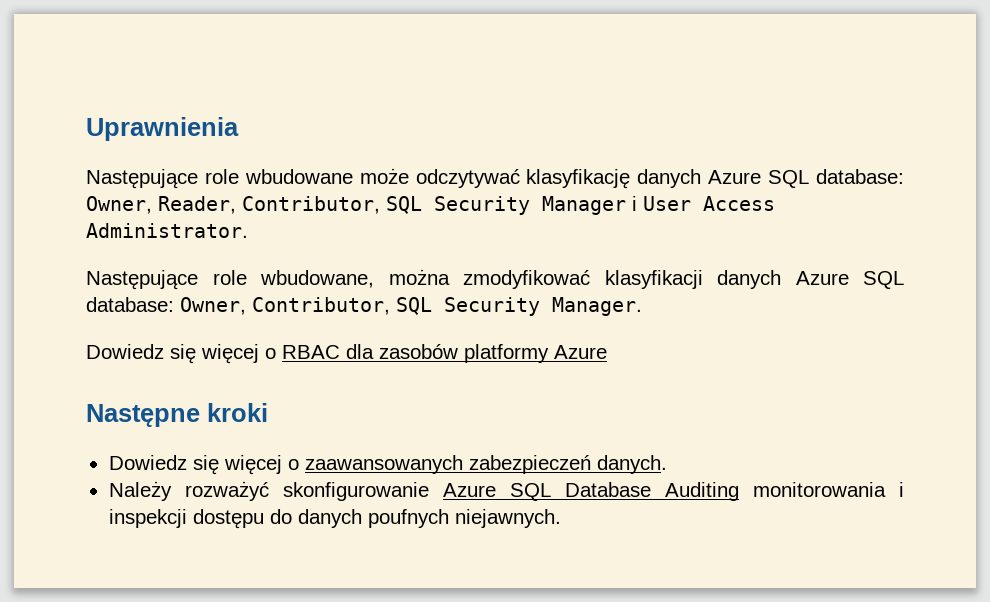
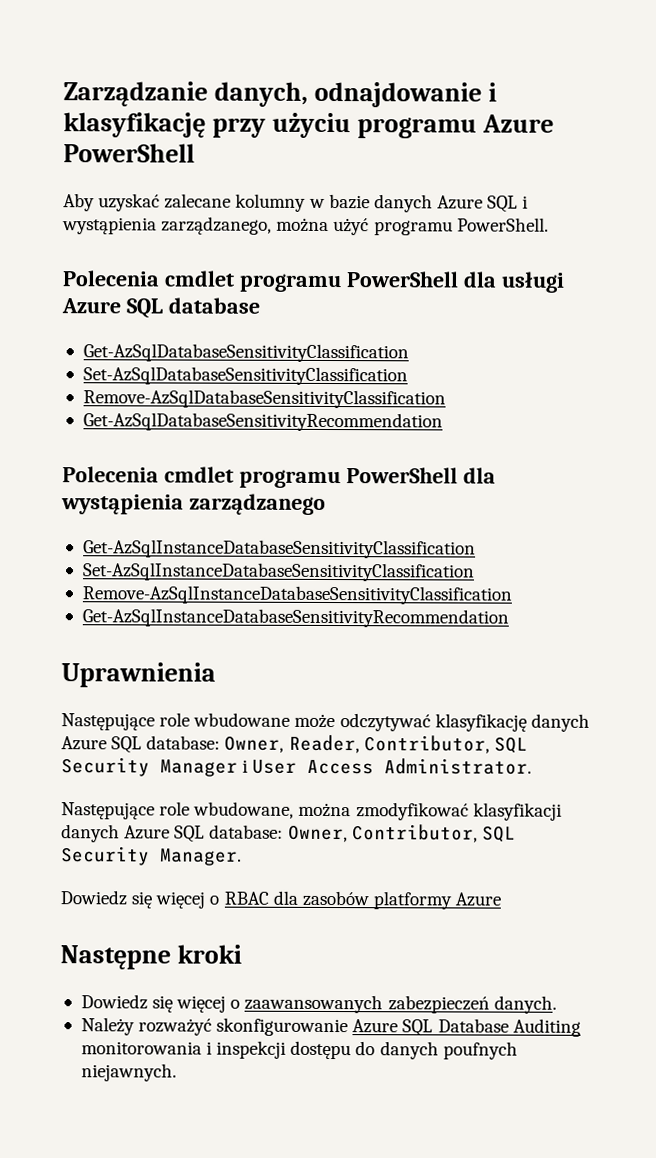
(86, 129) none -> [63,81,497,108] [63,112,554,139] [63,143,195,163] [63,193,529,213] [62,216,549,236] [62,270,565,293] [61,297,260,319] [82,343,409,363] [82,366,408,386] [82,389,446,409] [82,412,443,432] [62,466,496,489] [61,493,326,515] [82,539,476,559] [81,562,475,582] [81,585,512,605] [81,608,509,628] Zarządzanie danych, odnajdowanie i klasyfikację przy użyciu programu Azure PowerShell // Aby uzyskać zalecane kolumny w bazie danych Azure SQL i wystąpienia zarządzanego, można użyć programu PowerShell. // Polecenia cmdlet programu PowerShell dla usługi Azure SQL database // Get-AzSqlDatabaseSensitivityClassification // Set-AzSqlDatabaseSensitivityClassification // Remove-AzSqlDatabaseSensitivityClassification // Get-AzSqlDatabaseSensitivityRecommendation // Polecenia cmdlet programu PowerShell dla wystąpienia zarządzanego // Get-AzSqlInstanceDatabaseSensitivityClassification // Set-AzSqlInstanceDatabaseSensitivityClassification // Remove-AzSqlInstanceDatabaseSensitivityClassification // Get-AzSqlInstanceDatabaseSensitivityRecommendation //

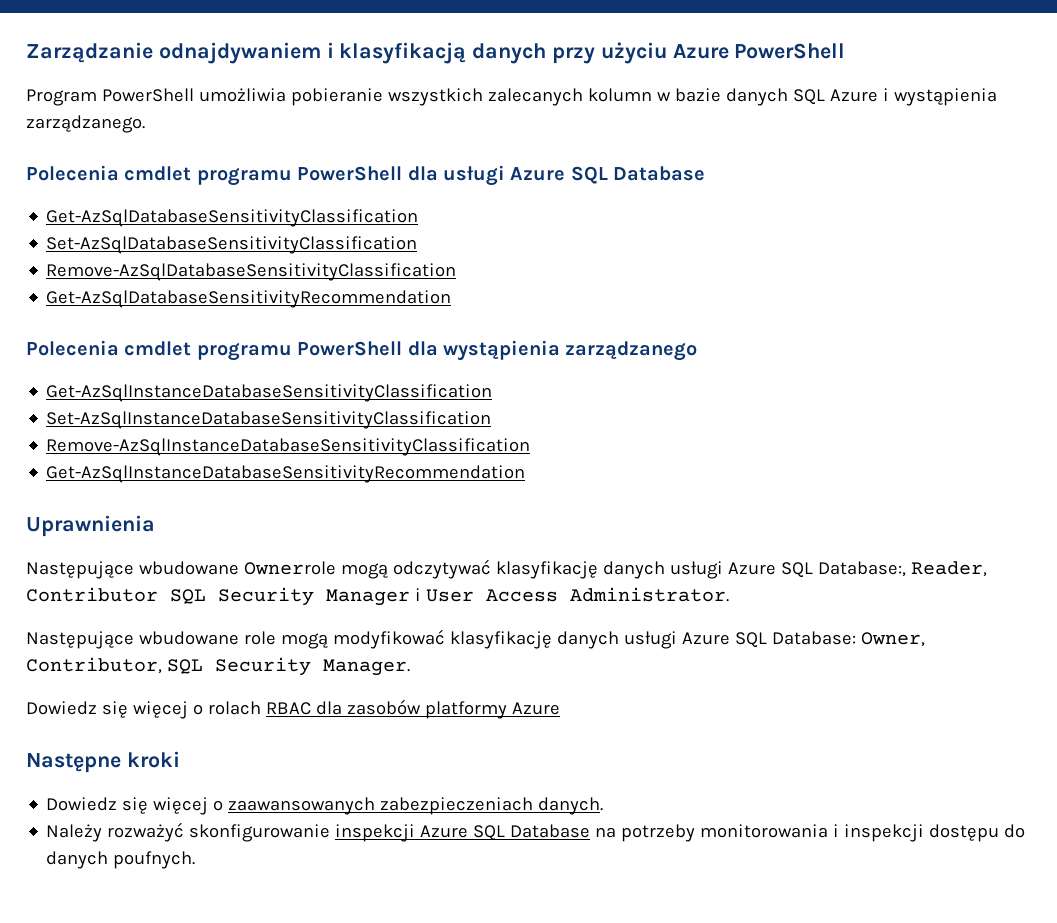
[213,81,497,108] [63,112,206,138] danych, odnajdowanie i klasyfikację -> [158,42,547,64] odnajdywaniem i klasyfikacją danych
[356,117,477,139] programu -> (667, 53) none
[63,193,529,213] [62,216,549,236] Aby uzyskać zalecane kolumny w bazie danych Azure SQL i wystąpienia zarządzanego, można użyć programu PowerShell. -> [26,88,997,106] [26,115,145,133] Program PowerShell umożliwia pobieranie wszystkich zalecanych kolumn w bazie danych SQL Azure i wystąpienia zarządzanego.
[167,297,260,314] database -> [613,166,706,181] Database
[159,712,336,729] role wbudowane może -> [138,561,388,579] wbudowane Ownerrole mogą
[61,734,490,754] Azure SQL database: Owner, Reader, Contributor, -> [669,561,987,579] [26,587,158,602] usługi Azure SQL Database:, Reader, Contributor
[159,801,562,821] [61,824,284,843] role wbudowane, można zmodyfikować klasyfikacji danych Azure SQL database: -> [138,629,856,649] wbudowane role mogą modyfikować klasyfikację danych usługi Azure SQL Database:
(220, 900) none -> [207,701,261,715] rolach
[387,995,490,1014] zabezpieczeń -> [380,797,534,815] zabezpieczeniach
[352,1018,581,1037] Azure SQL Database Auditing -> [335,824,696,842] inspekcji Azure SQL Database na potrzeby
[442,1041,518,1060] [80,1063,177,1082] poufnych niejawnych. -> [113,851,196,869] poufnych.

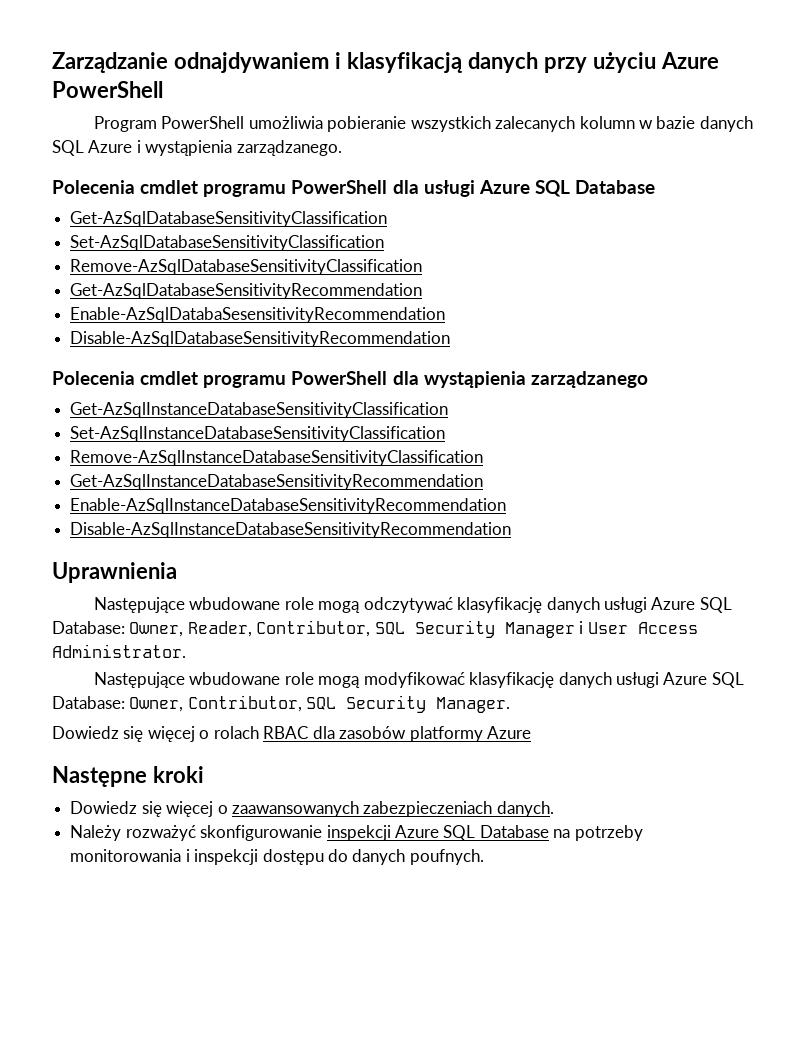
(452, 299) none -> [70,307,446,323] [70,331,451,347] // Enable-AzSqlDatabaSesensitivityRecommendation // Disable-AzSqlDatabaseSensitivityRecommendation
(526, 474) none -> [70,498,507,514] [70,522,512,538] // Enable-AzSqlInstanceDatabaseSensitivityRecommendation // Disable-AzSqlInstanceDatabaseSensitivityRecommendation
[243,561,336,575] Ownerrole -> [284,597,314,610] role
[817,561,987,577] [26,587,158,602] Database:, Reader, Contributor -> [52,620,371,637] Database: Owner, Reader, Contributor,

